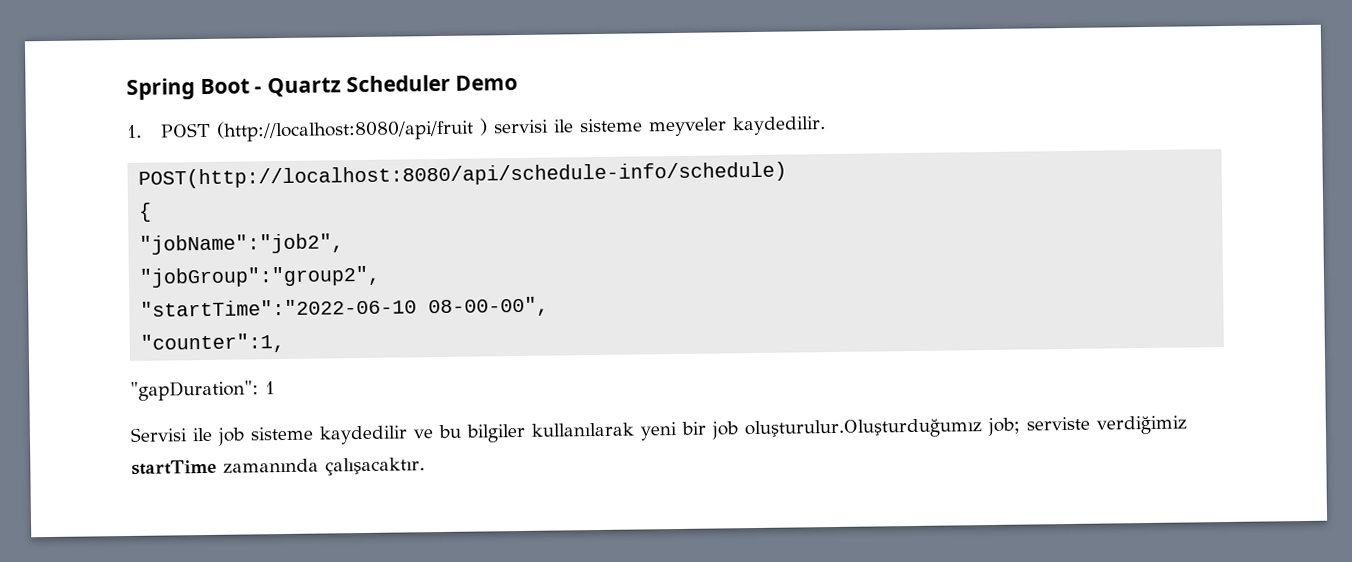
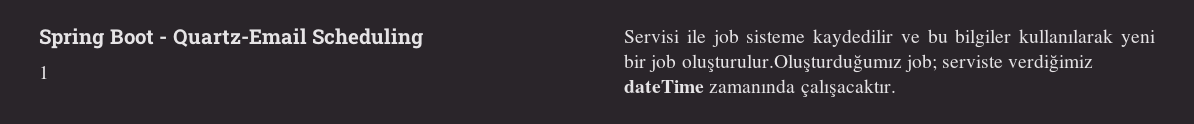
[267,74,519,98] [126,116,826,142] [138,161,788,189] [138,202,153,222] [139,233,345,255] [139,265,382,288] [140,296,550,318] [140,332,286,354] [130,380,259,401] Quartz Scheduler Demo // 1. POST (http://localhost:8080/api/fruit ) servisi ile sisteme meyveler kaydedilir. // POST(http://localhost:8080/api/schedule-info/schedule) // { // "jobName":"job2", // "jobGroup":"group2", // "startTime":"2022-06-10 08-00-00", // "counter":1, // "gapDuration": -> [172,28,424,49] Quartz-Email Scheduling //
[131,459,217,475] startTime -> [624,80,704,93] dateTime

